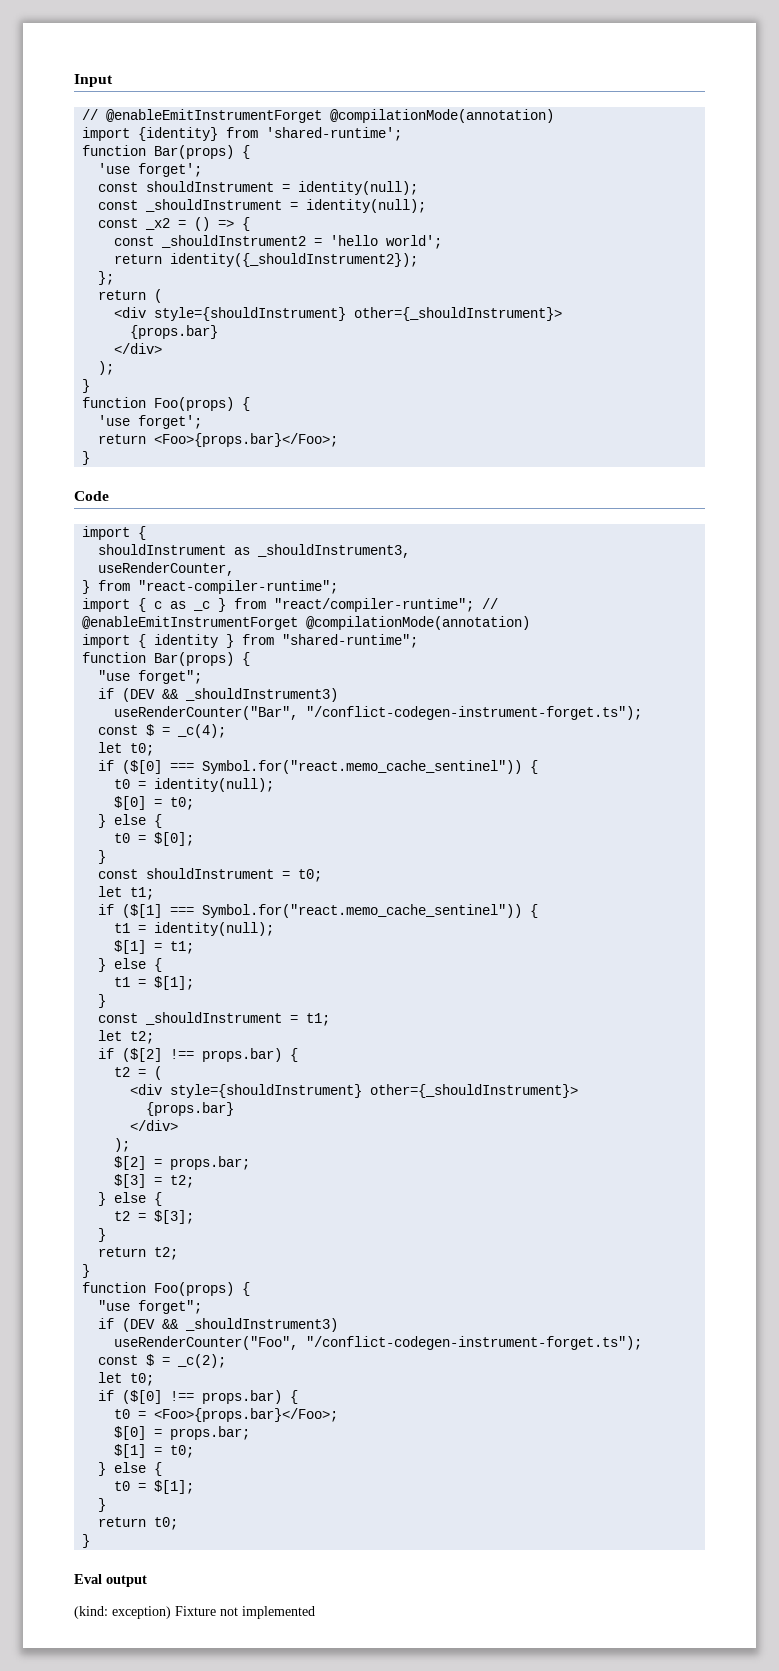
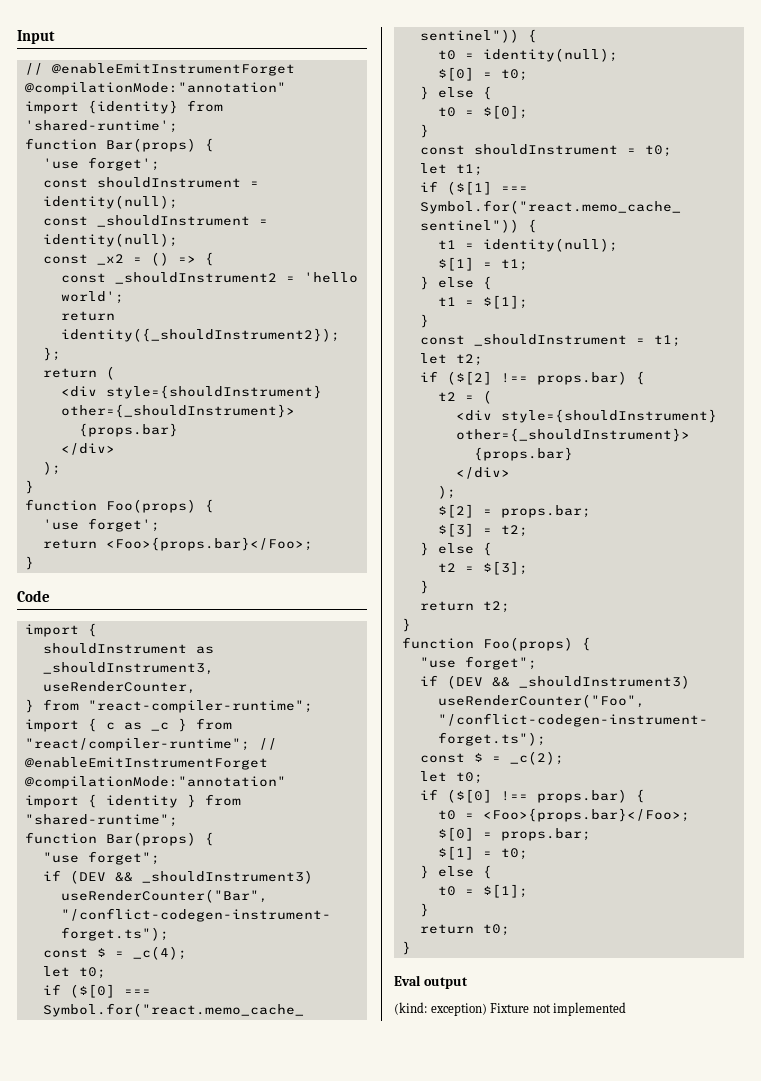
[330,109,555,123] @compilationMode(annotation) -> [24,82,286,95] @compilationMode:"annotation"
[306,616,531,630] @compilationMode(annotation) -> [24,776,286,789] @compilationMode:"annotation"

